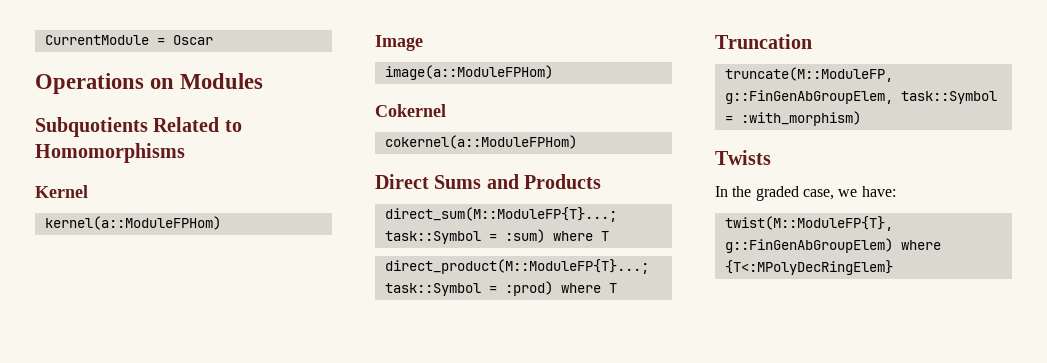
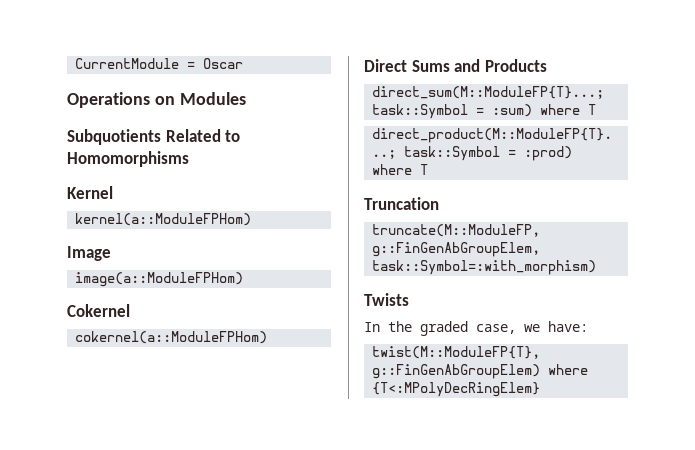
[900,91,997,104] [724,111,861,126] task::Symbol = :with_morphism) -> [372,260,597,275] task::Symbol=:with_morphism)

